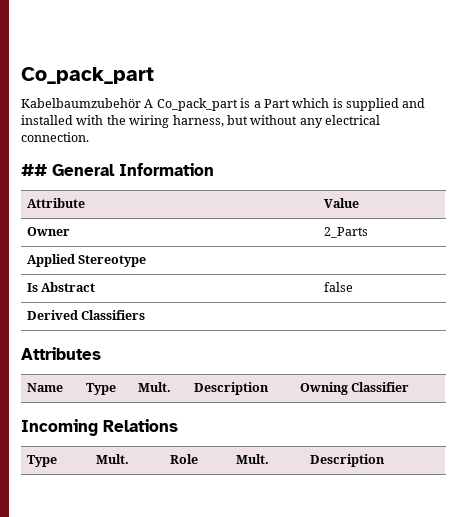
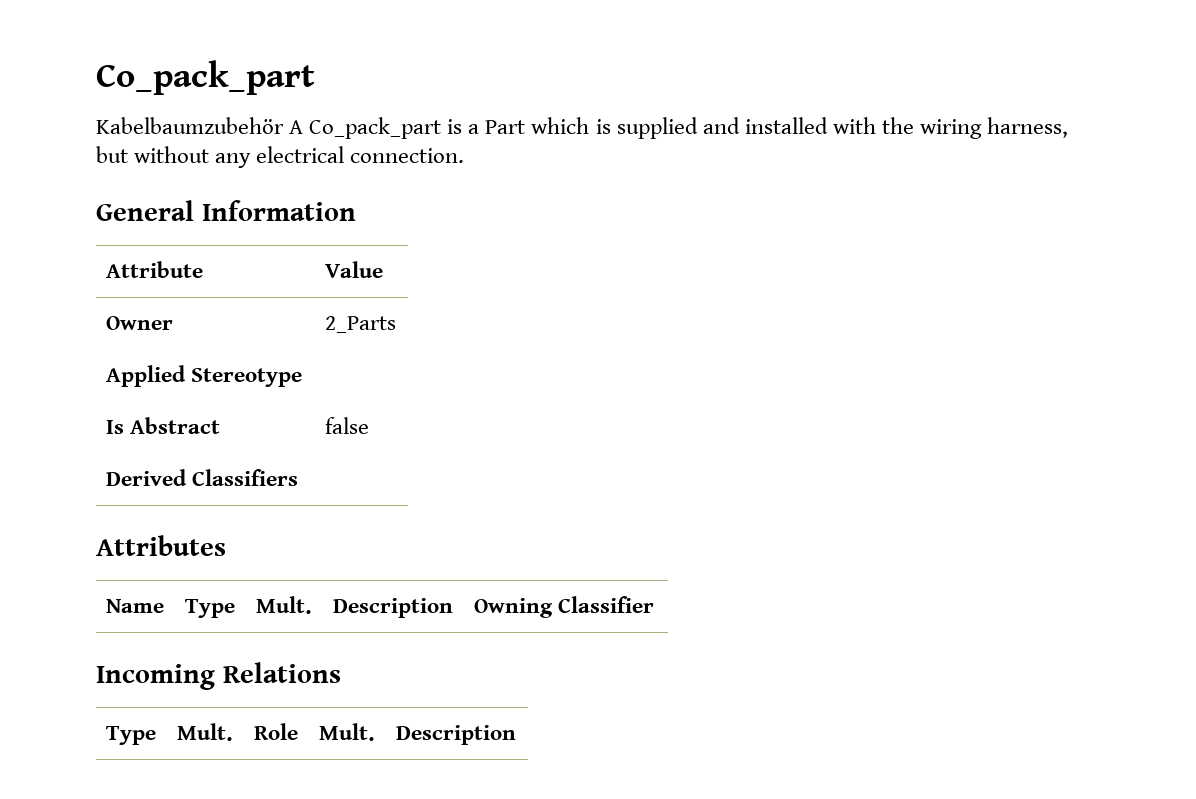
[21,164,47,176] ## -> (465, 155) none

